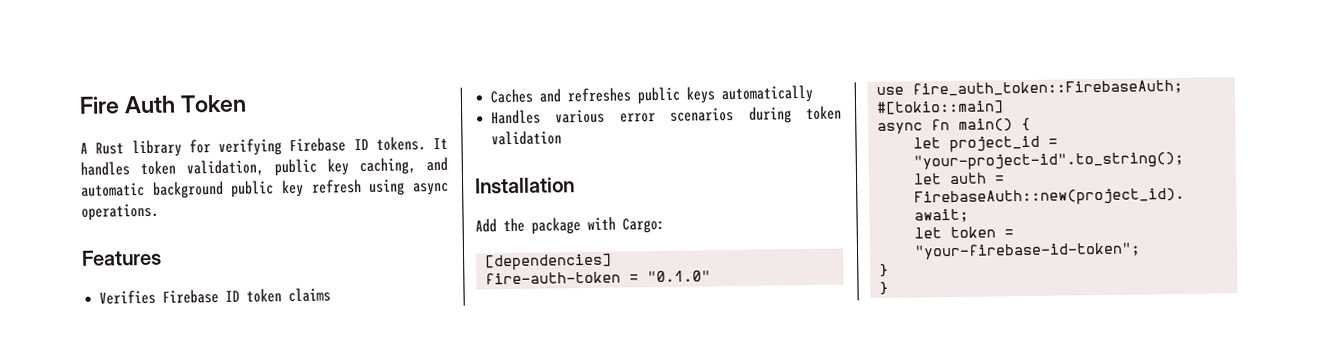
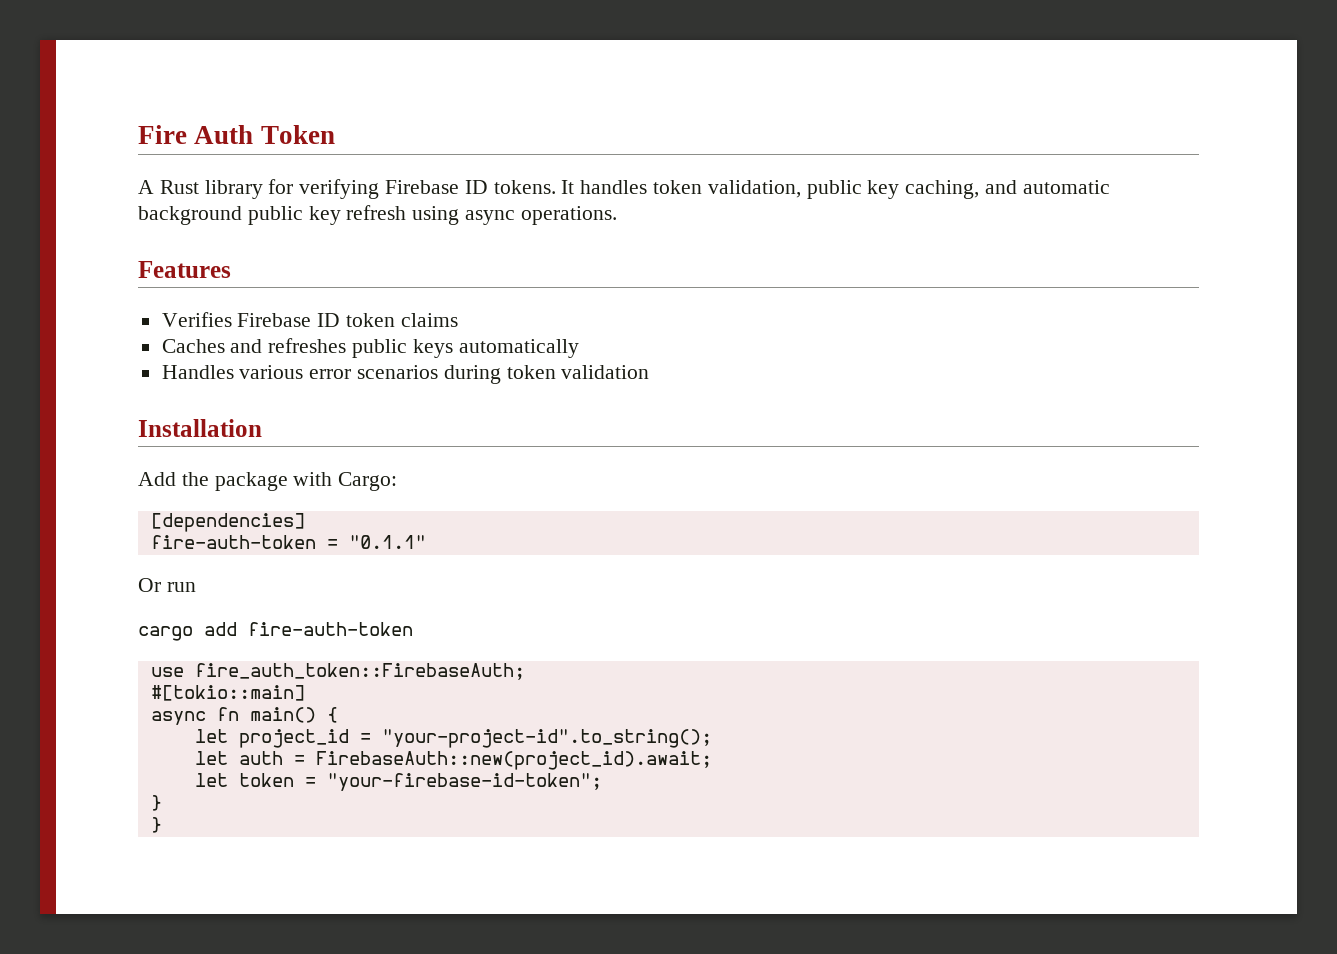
[647,270,712,283] "0.1.0" -> [348,535,426,549] [138,578,196,592] [138,622,413,641] "0.1.1" // Or run // cargo add fire-auth-token

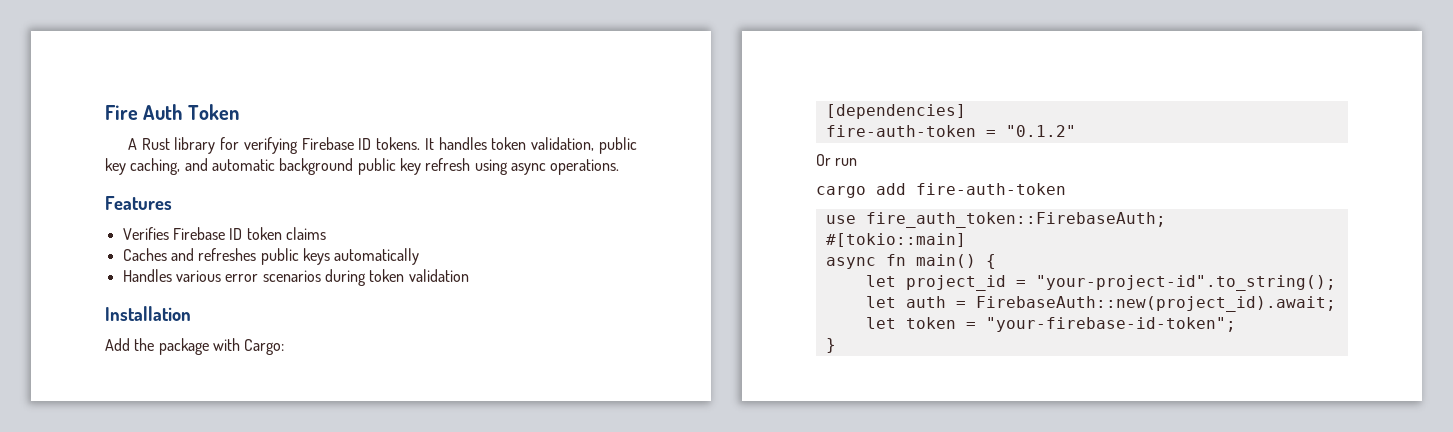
[348,535,426,549] "0.1.1" -> [1005,125,1076,137] "0.1.2"
[150,817,162,833] // } -> (836, 345) none

